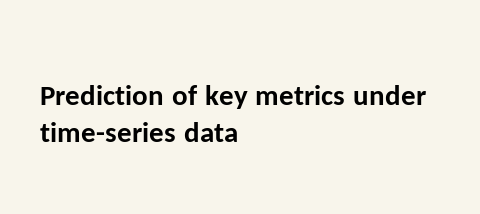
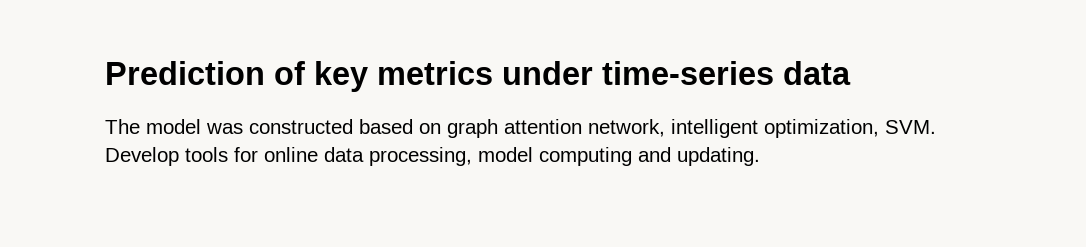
(238, 132) none -> [105,119,936,138] [105,147,760,166] // The model was constructed based on graph attention network, intelligent optimization, SVM. Develop tools for online data processing, model computing and updating.

